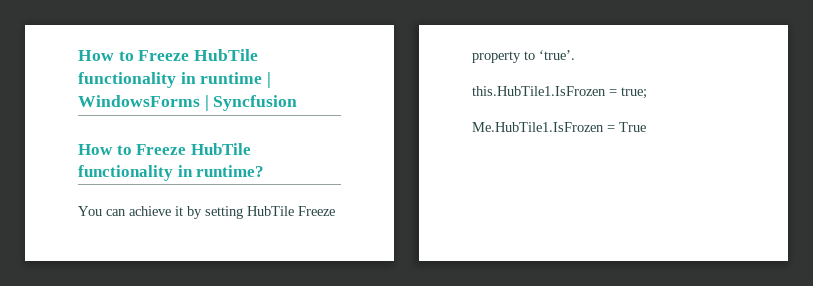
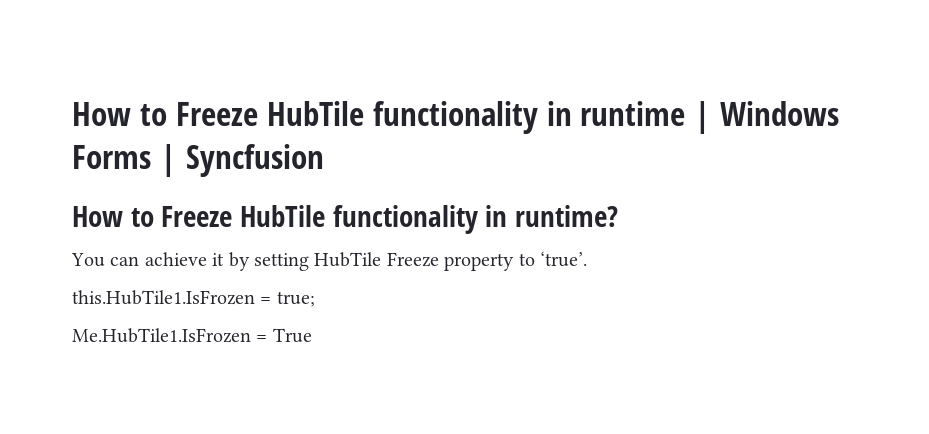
[78,95,200,107] WindowsForms -> [720,101,840,126] [72,145,151,169] Windows Forms

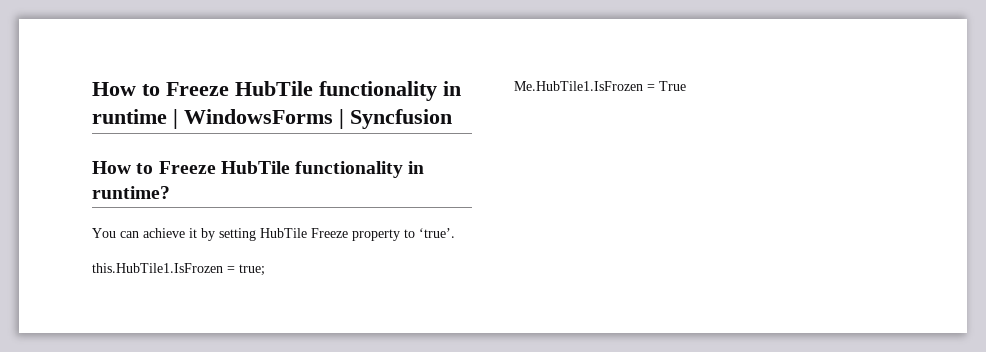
[720,101,840,126] [72,145,151,169] Windows Forms -> [184,109,333,124] WindowsForms

